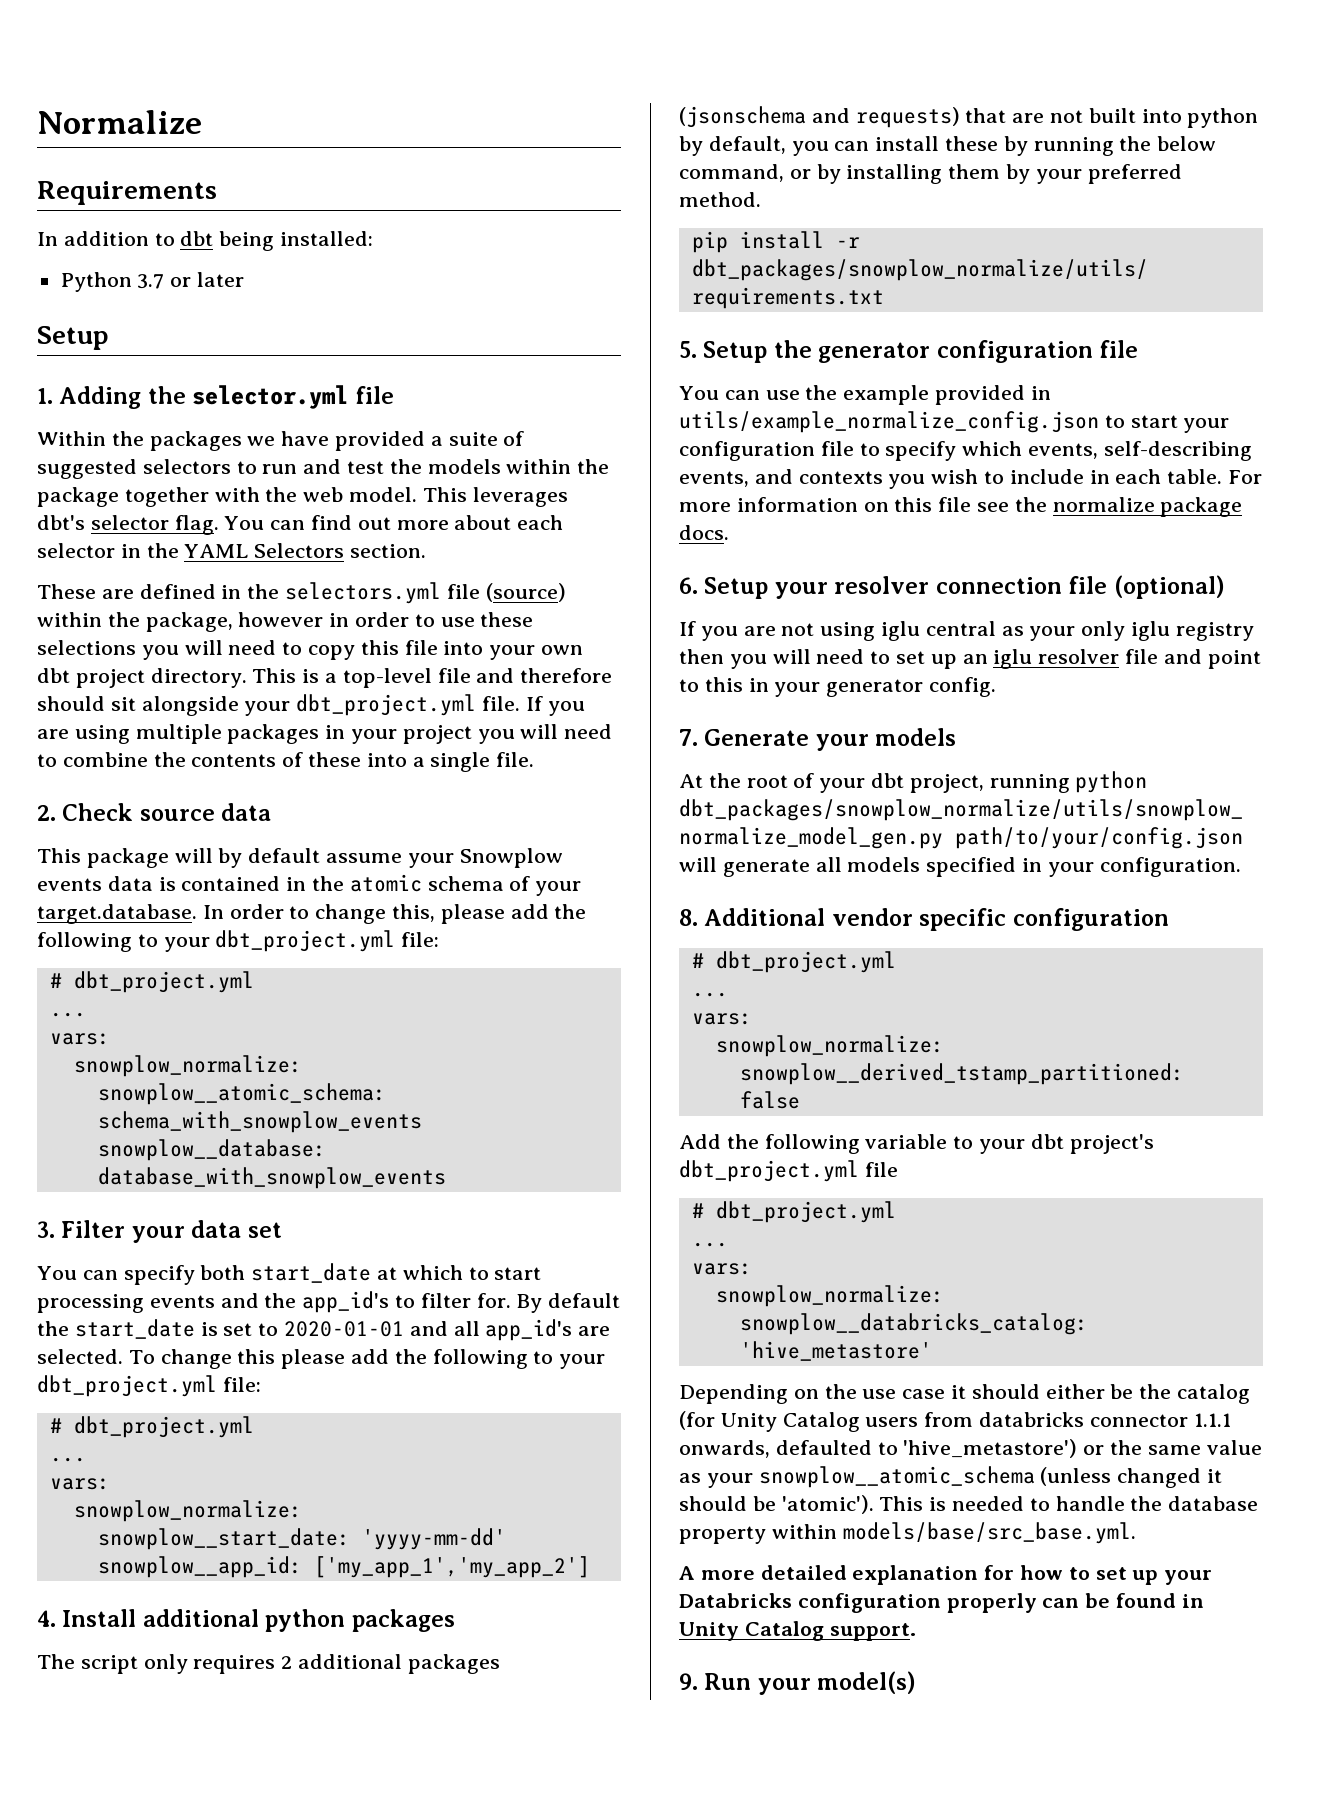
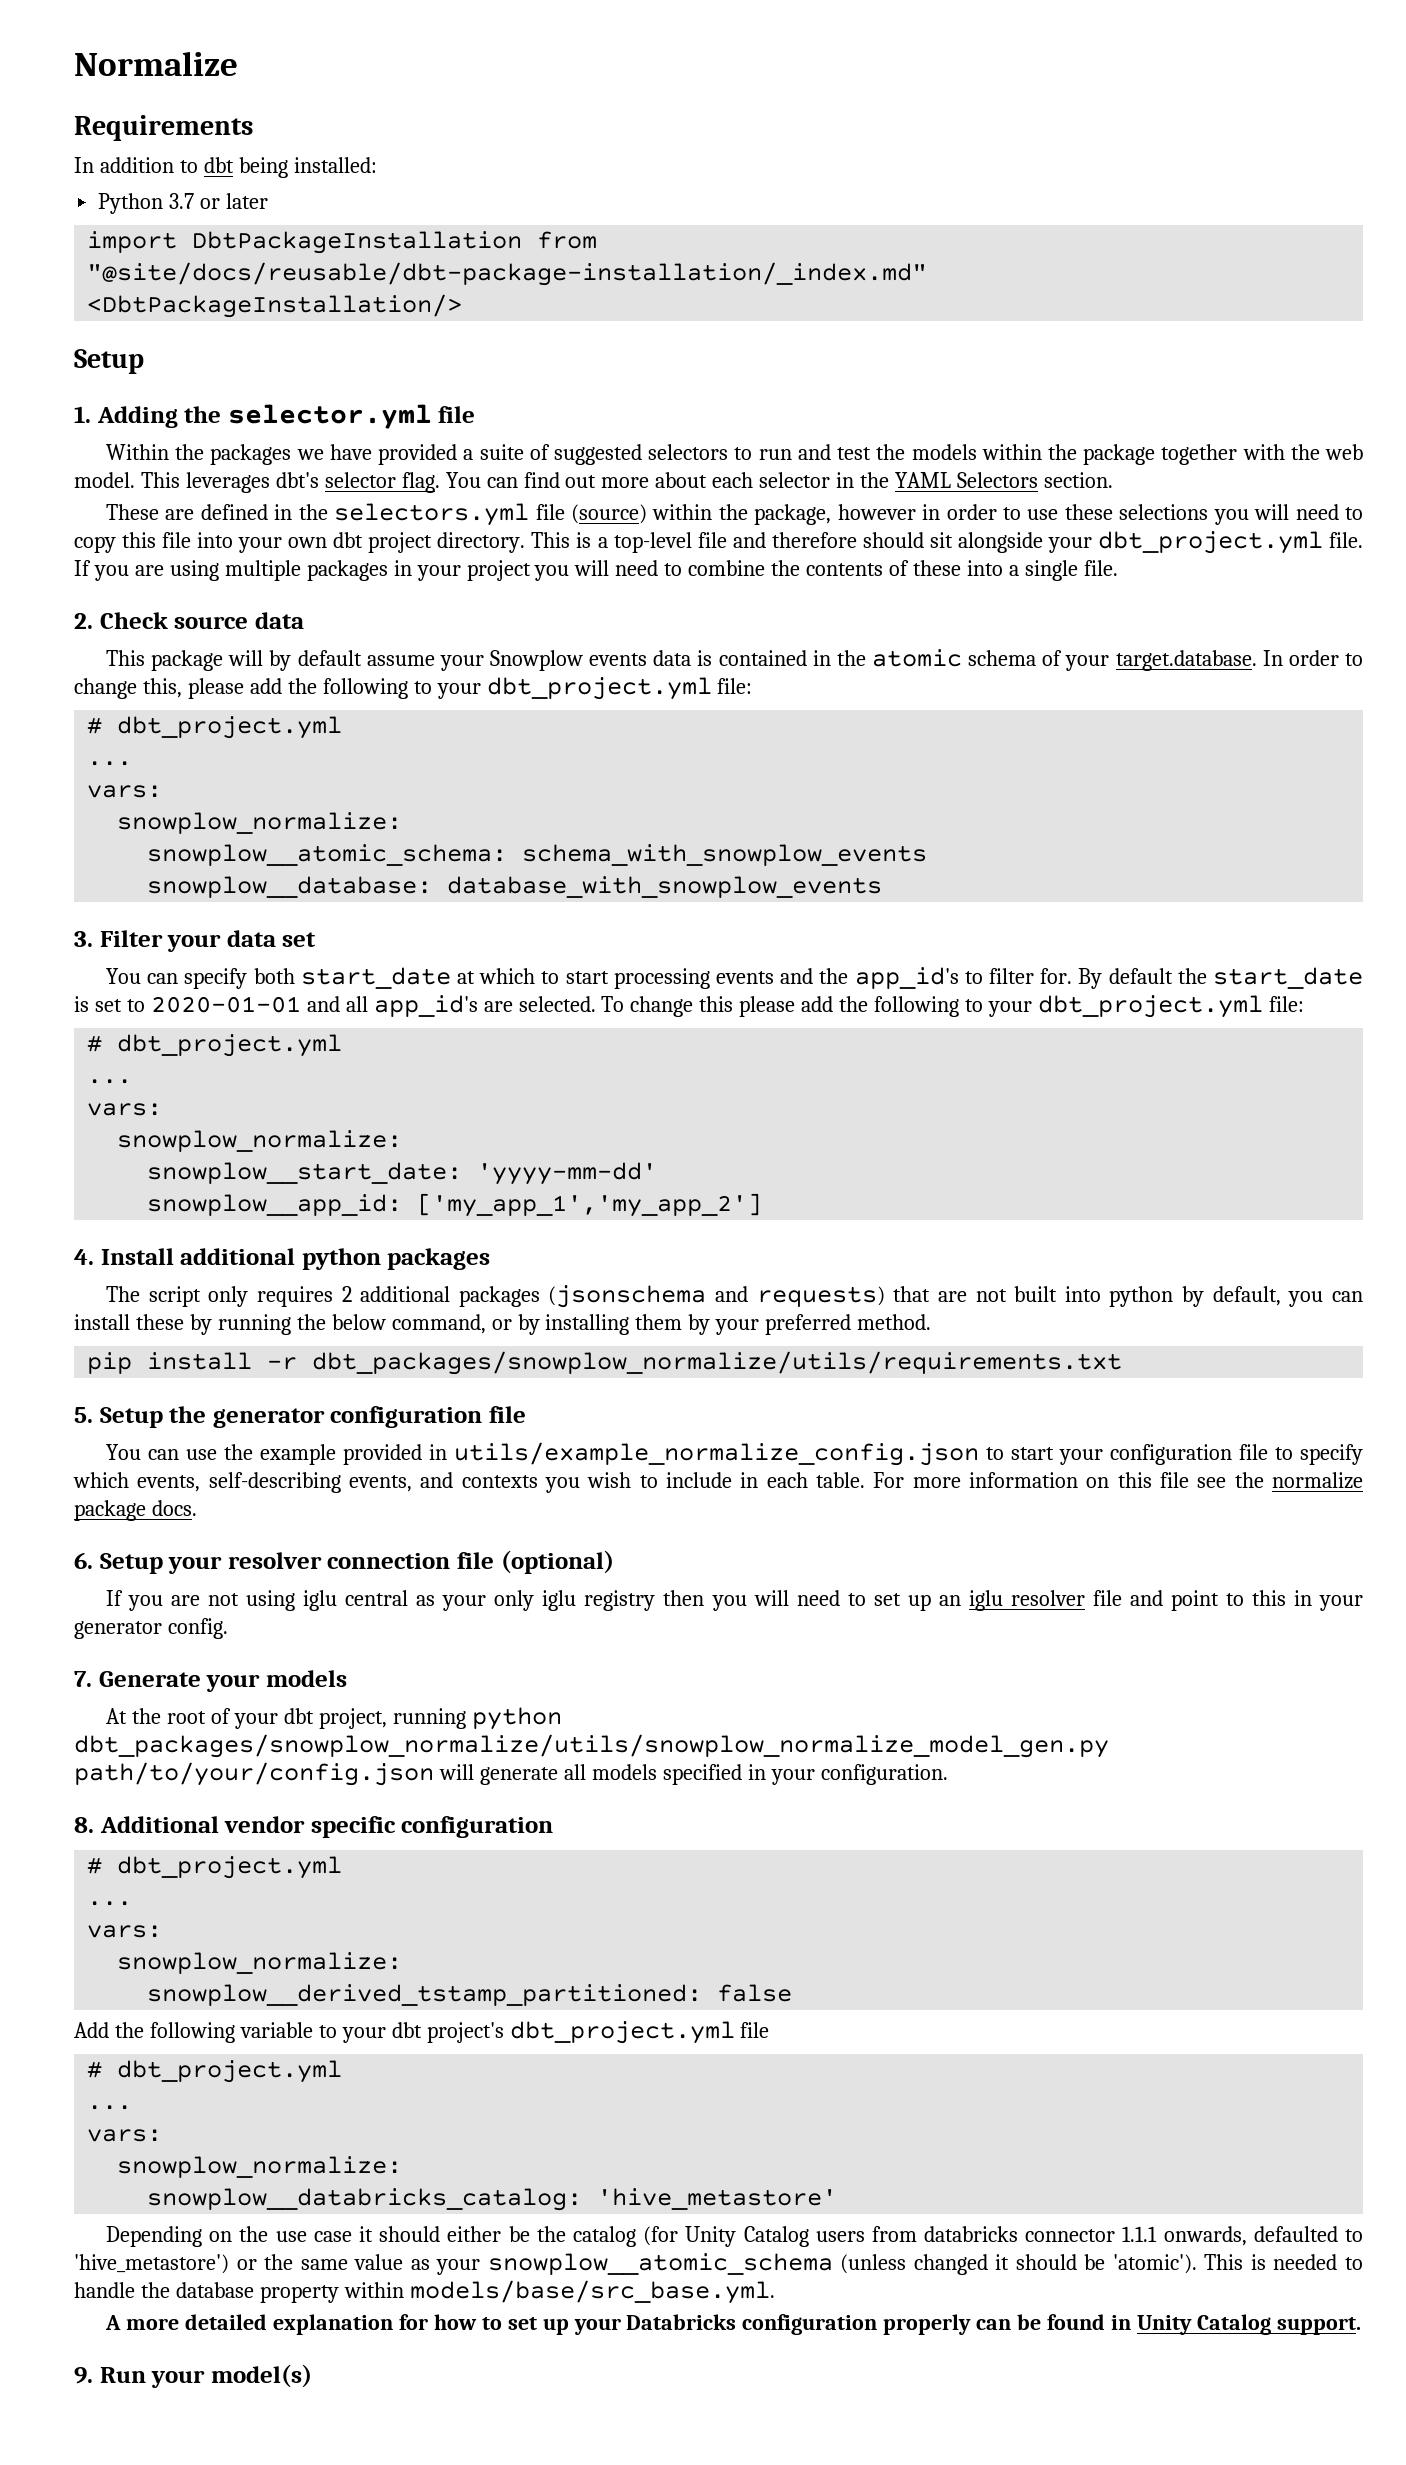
(245, 279) none -> [87,231,598,254] [87,262,928,286] [87,294,463,318] // import DbtPackageInstallation from "@site/docs/reusable/dbt-package-installation/_index.md" // <DbtPackageInstallation/>

